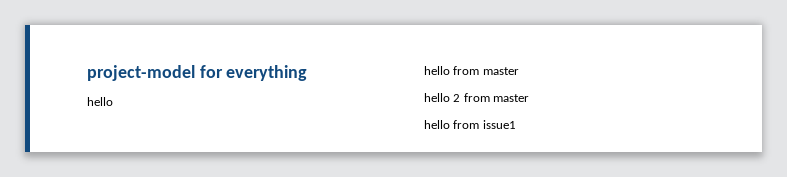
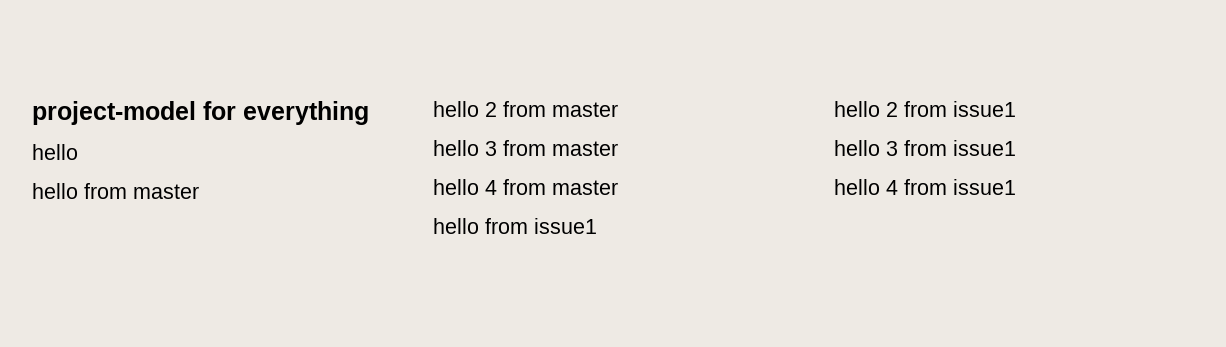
(450, 124) none -> [485,140,618,156] [433,179,618,195] [433,218,597,234] [834,101,1016,117] [834,140,1016,156] [834,179,898,195] 3 from master // hello 4 from master // hello from issue1 // hello 2 from issue1 // hello 3 from issue1 // hello 4

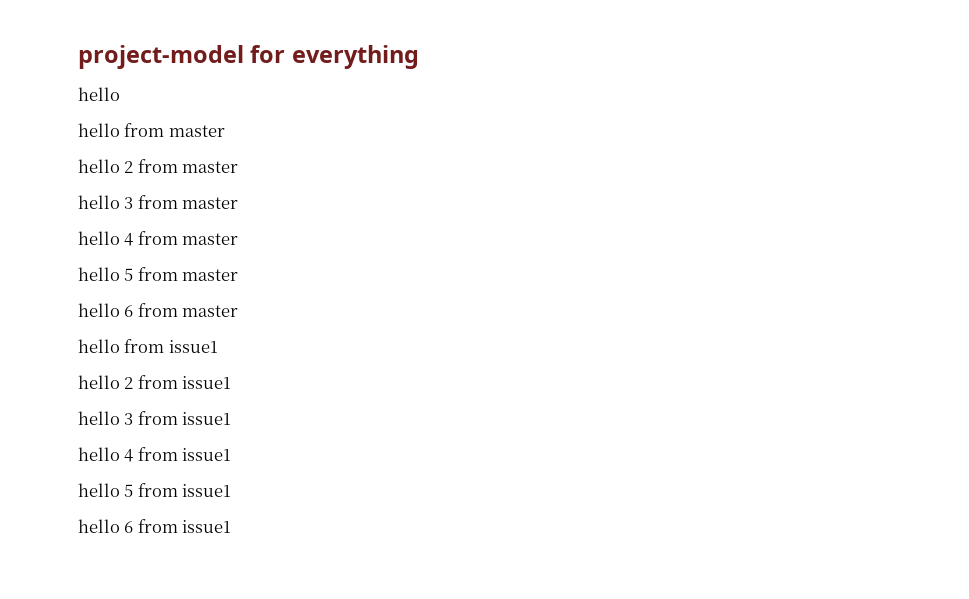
(618, 187) none -> [78,267,239,281] [78,303,239,317] // hello 5 from master // hello 6 from master
(1016, 187) none -> [78,483,232,497] [78,519,232,533] // hello 5 from issue1 // hello 6 from issue1

